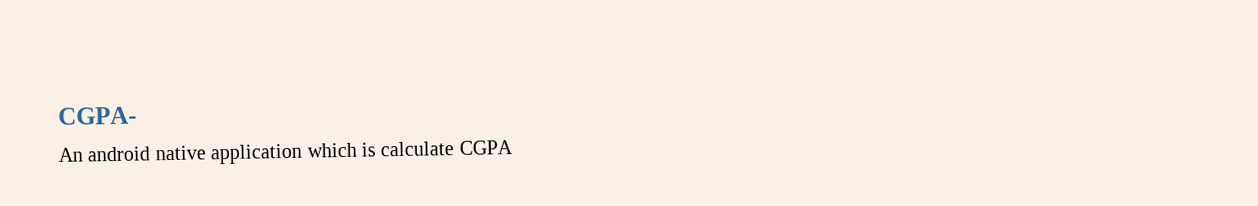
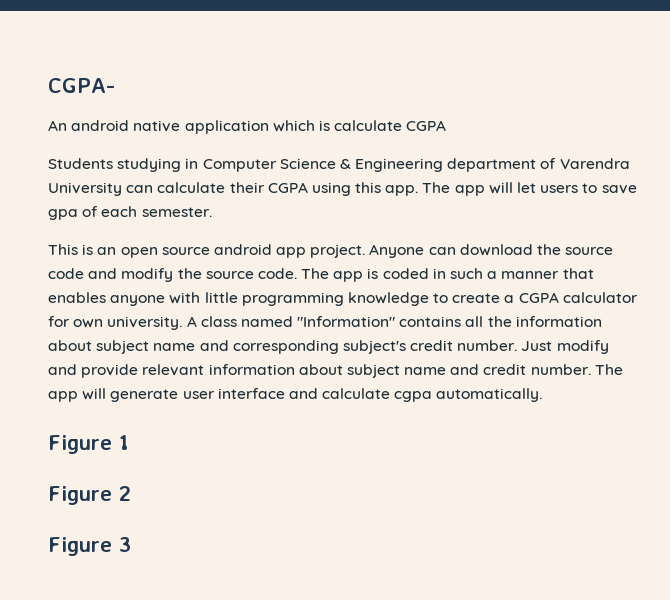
(513, 147) none -> [48,158,630,172] [48,182,637,196] [48,206,212,220] [48,244,614,258] [48,268,594,282] [48,292,638,306] [48,316,602,330] [48,340,609,354] [48,364,623,378] [48,388,543,402] [48,435,129,454] [48,486,131,505] [48,537,131,556] // Students studying in Computer Science & Engineering department of Varendra University can calculate their CGPA using this app. The app will let users to save gpa of each semester. // This is an open source android app project. Anyone can download the source code and modify the source code. The app is coded in such a manner that enables anyone with little programming knowledge to create a CGPA calculator for own university. A class named "Information" contains all the information about subject name and corresponding subject's credit number. Just modify and provide relevant information about subject name and credit number. The app will generate user interface and calculate cgpa automatically. // Figure 1 // Figure 2 // Figure 3

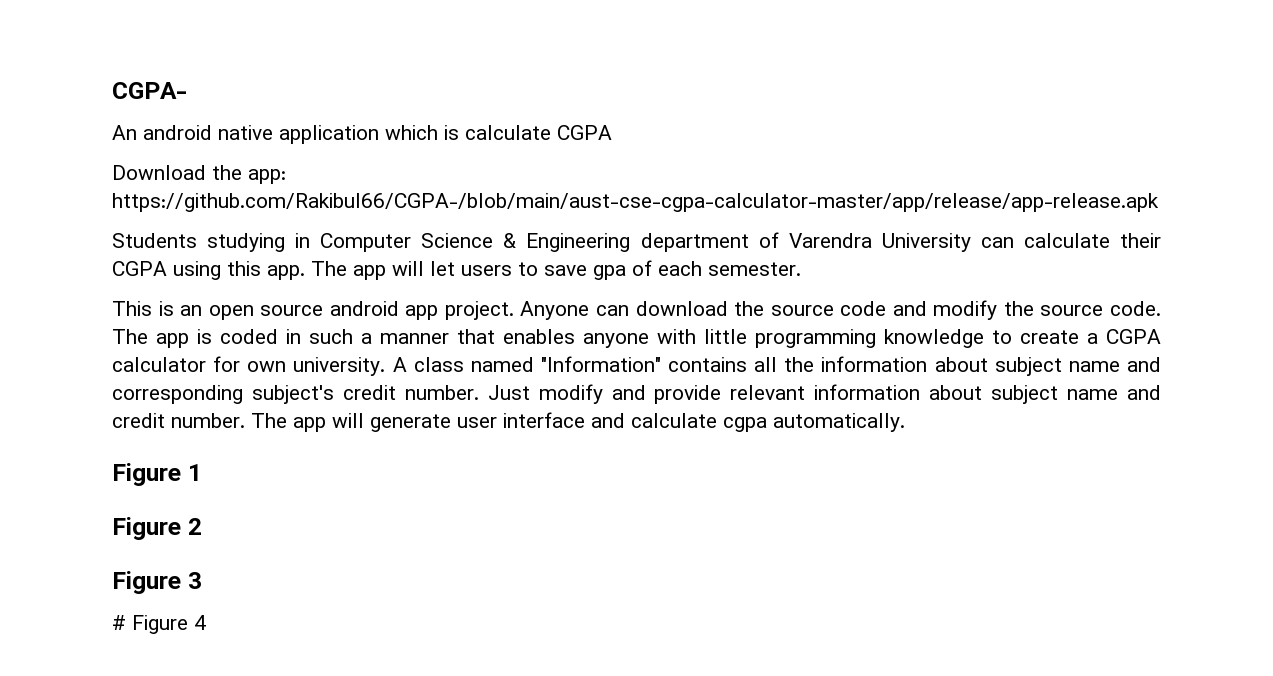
(447, 125) none -> [112,165,286,184] [112,193,1159,212] // Download the app: https://github.com/Rakibul66/CGPA-/blob/main/aust-cse-cgpa-calculator-master/app/release/app-release.apk
(131, 544) none -> [112,615,206,634] // # Figure 4

